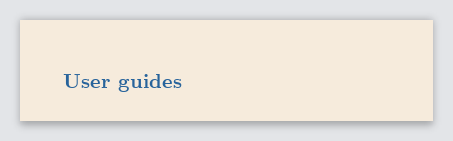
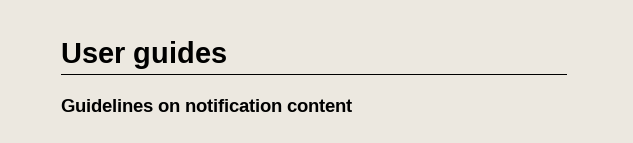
(182, 83) none -> [61,99,352,112] // Guidelines on notification content

